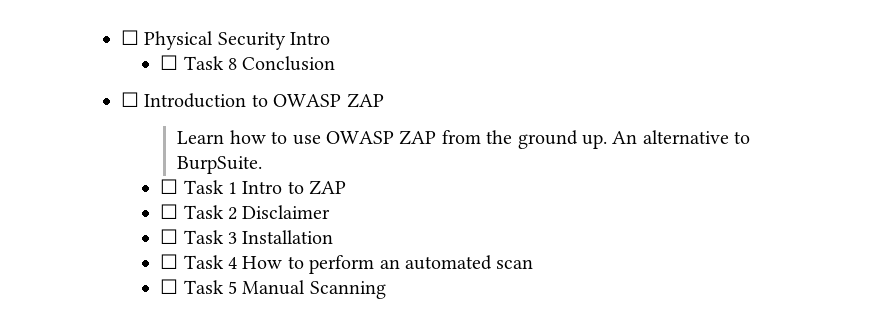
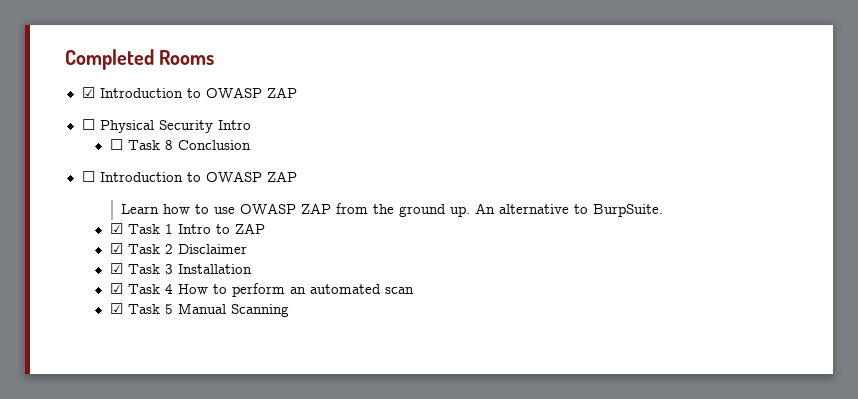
(121, 37) none -> [65,49,215,70] [81,87,297,98] Completed Rooms // ☑ Introduction to OWASP ZAP //
[160,179,179,194] ☐ -> [109,223,123,234] ☑
[160,204,179,219] ☐ -> [109,243,123,254] ☑
[160,229,179,244] ☐ -> [109,263,123,274] ☑
[160,254,179,269] ☐ -> [109,283,123,294] ☑
[160,279,179,294] ☐ -> [109,303,123,314] ☑

